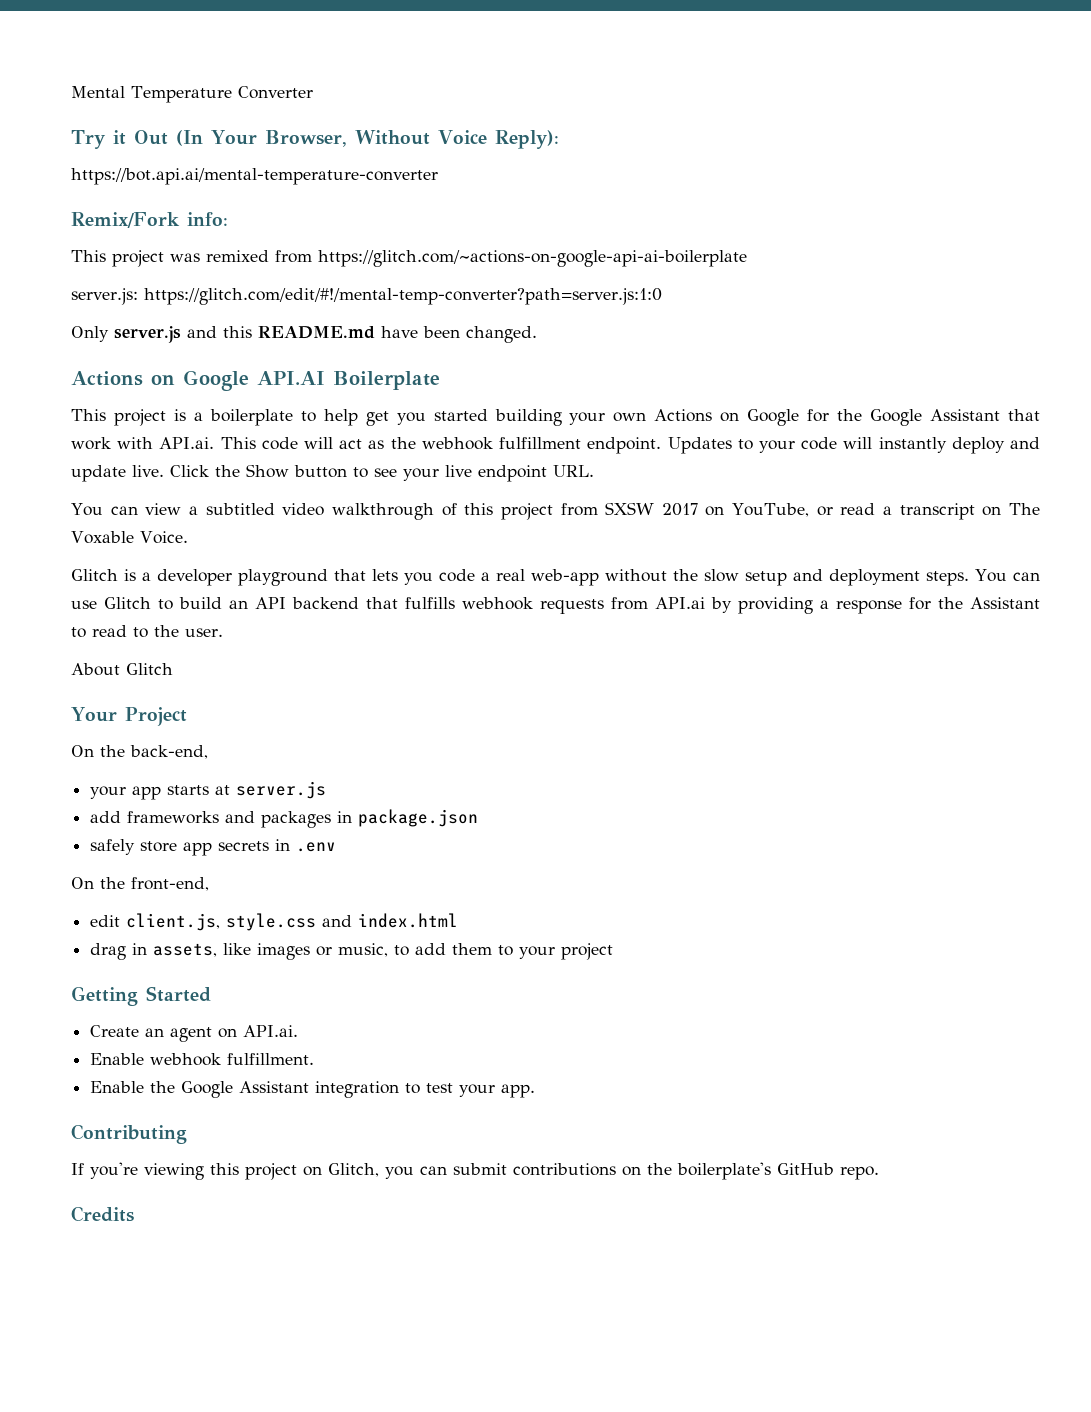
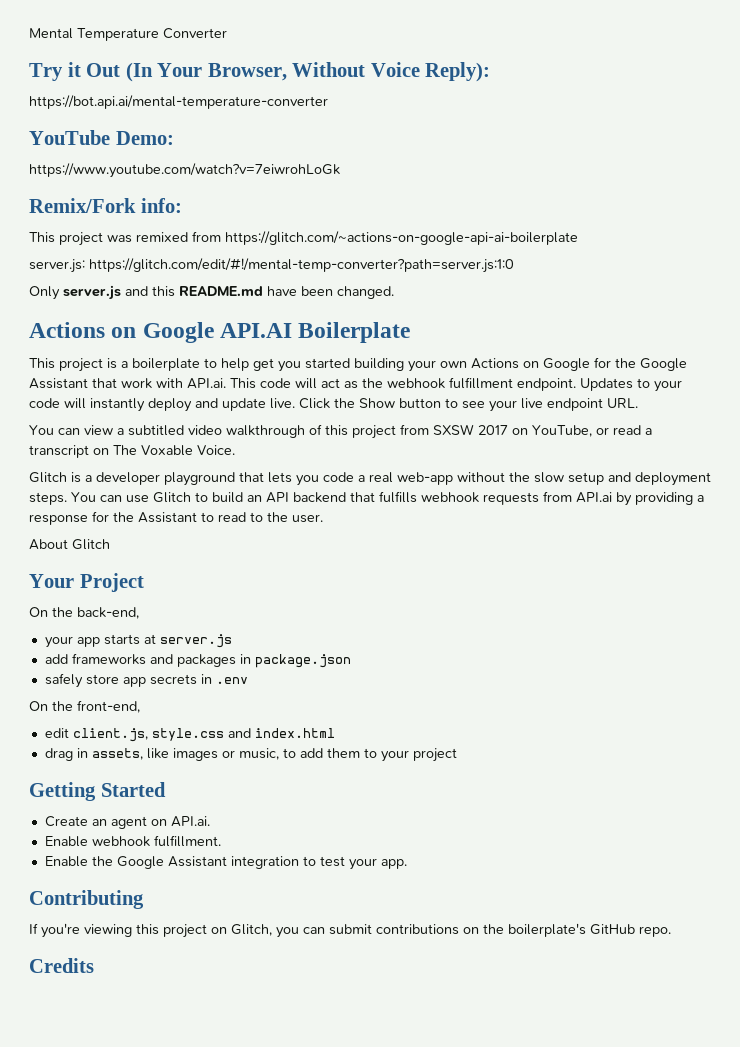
(438, 176) none -> [29,130,174,145] [29,163,340,178] // YouTube Demo: // https://www.youtube.com/watch?v=7eiwrohLoGk

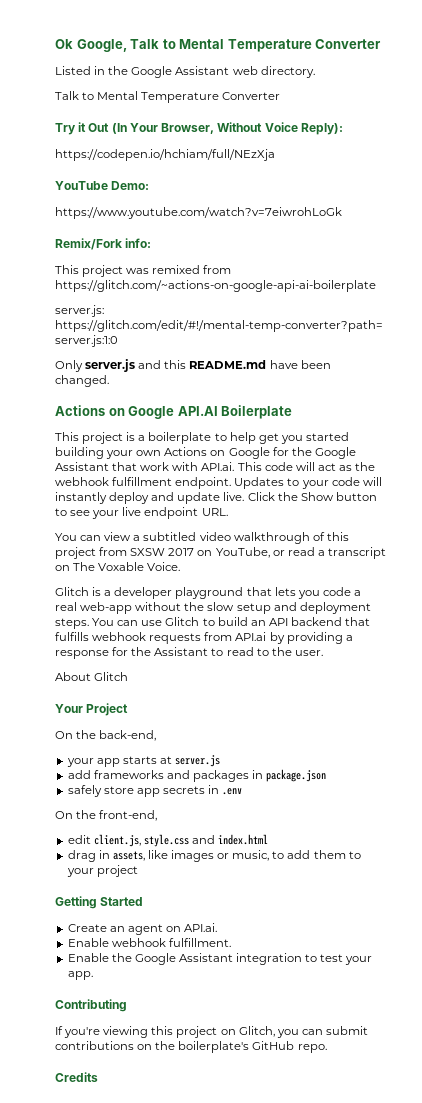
(29, 33) none -> [55,39,382,52] [55,66,315,78] [55,91,95,100] Ok Google, Talk to Mental Temperature Converter // Listed in the Google Assistant web directory. // Talk to
[29,95,328,109] https://bot.api.ai/mental-temperature-converter -> [55,149,275,161] https://codepen.io/hchiam/full/NEzXja

